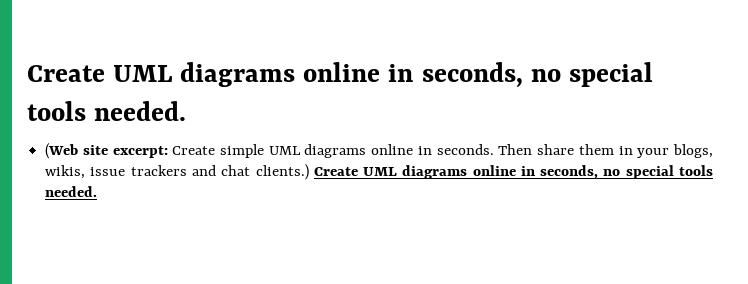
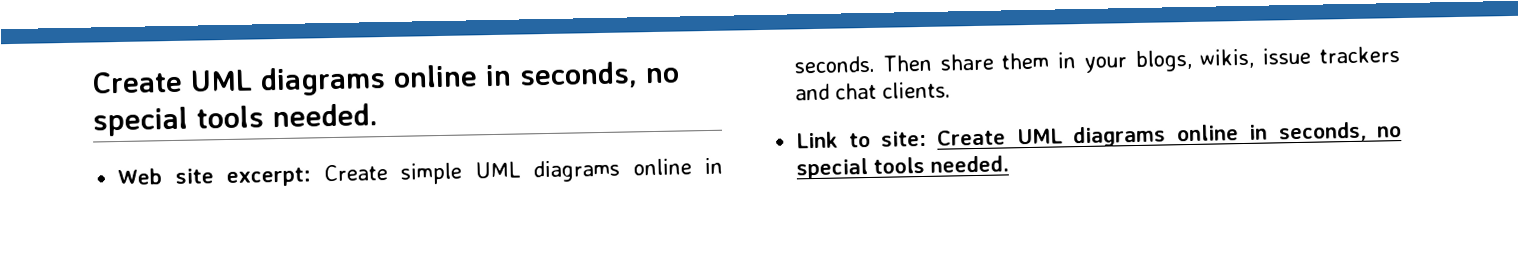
[45,143,79,159] (Web -> [117,168,163,186] Web
[255,164,309,180] clients.) -> [882,81,952,99] [796,130,928,149] clients. // Link to site:

